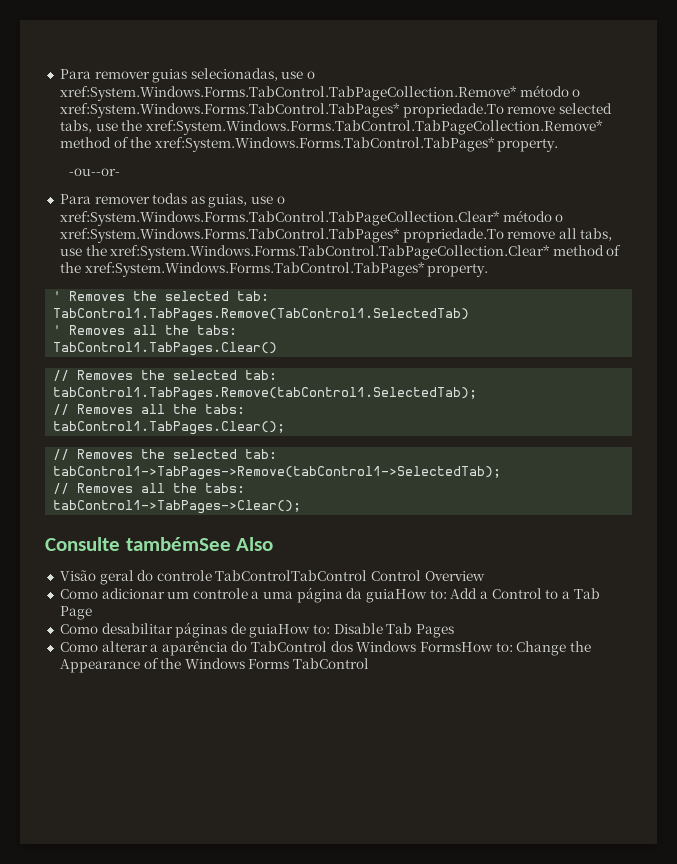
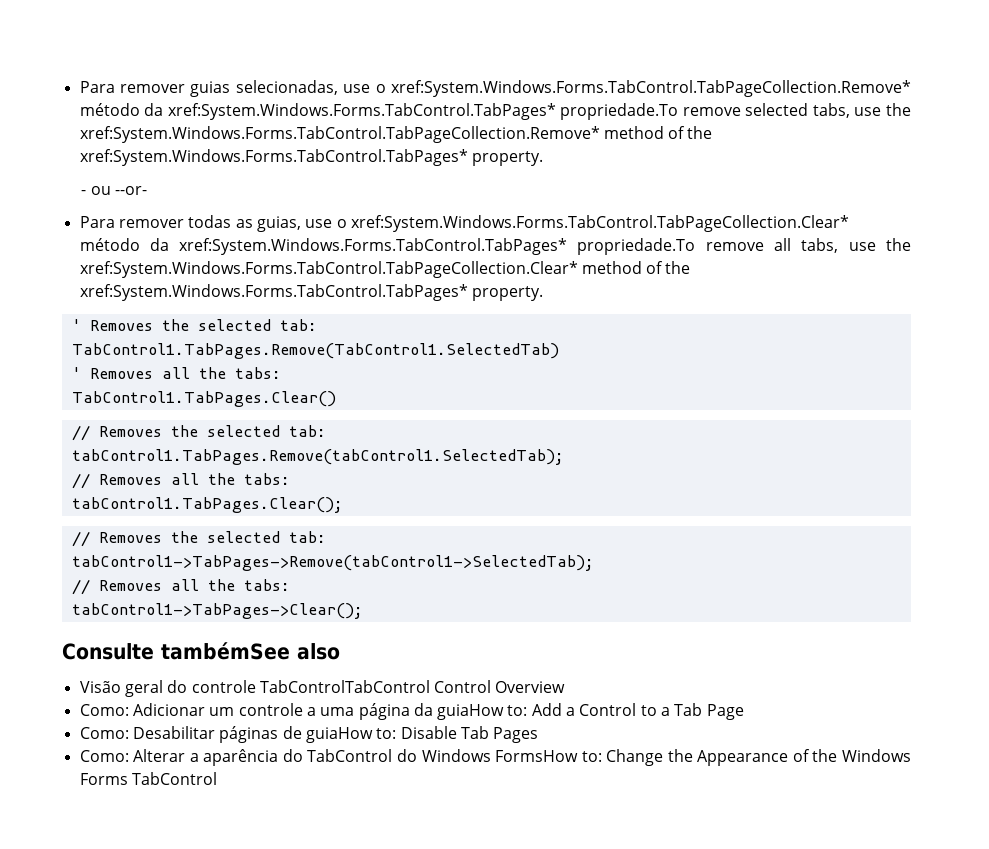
[572,89,581,97] o -> [144,103,164,116] da
[68,168,120,176] -ou--or- -> [81,186,148,195] - ou --or-
[555,214,564,222] o -> [149,238,169,251] da
[236,537,274,551] Also -> [297,643,340,660] also
[59,588,165,599] Como adicionar -> [79,703,205,716] Como: Adicionar
[59,623,173,634] Como desabilitar -> [79,726,215,739] Como: Desabilitar
[59,641,148,652] Como alterar -> [79,749,186,762] Como: Alterar
[330,641,353,652] dos -> [396,749,417,762] do

